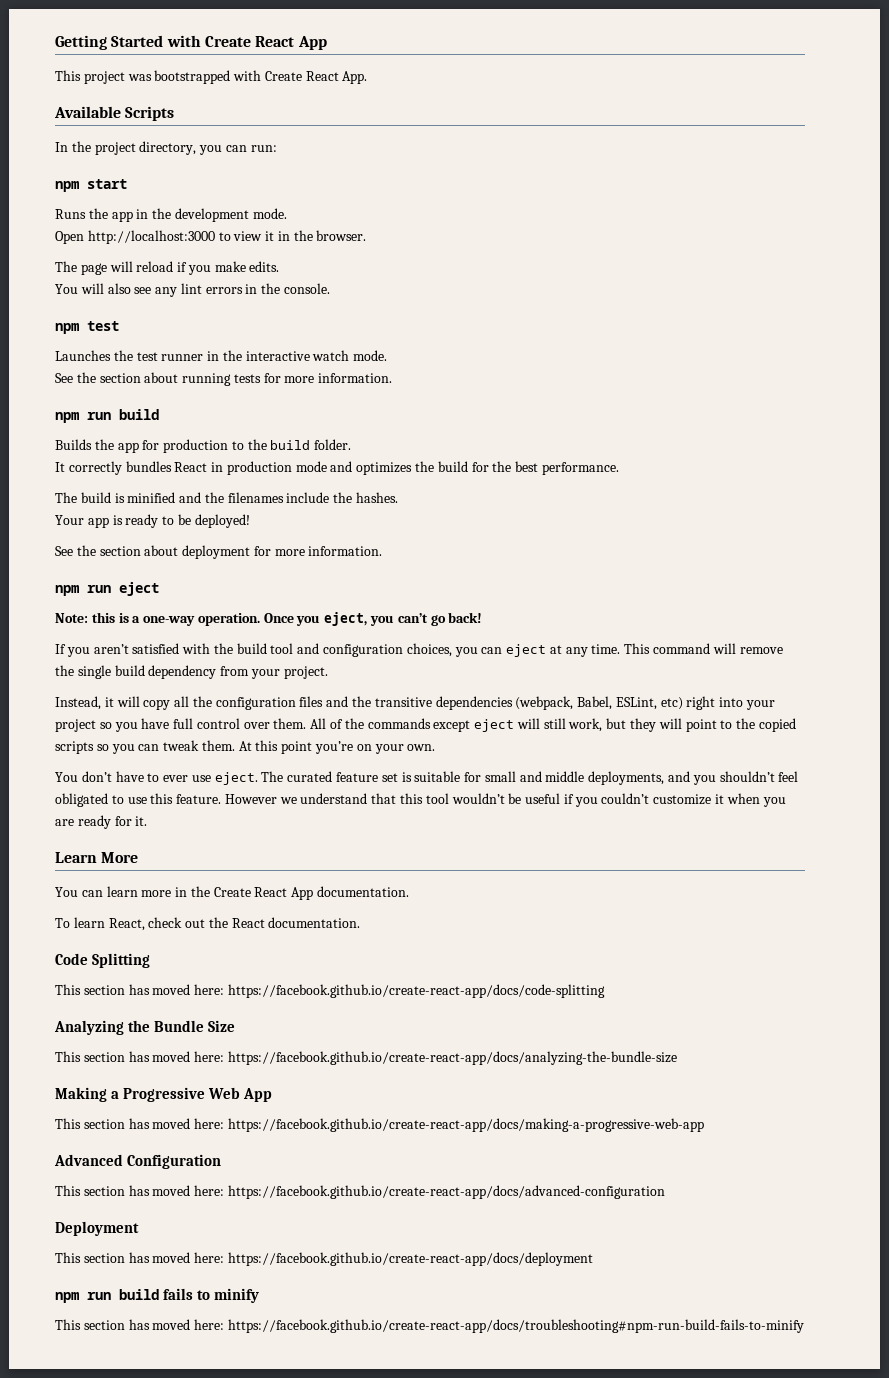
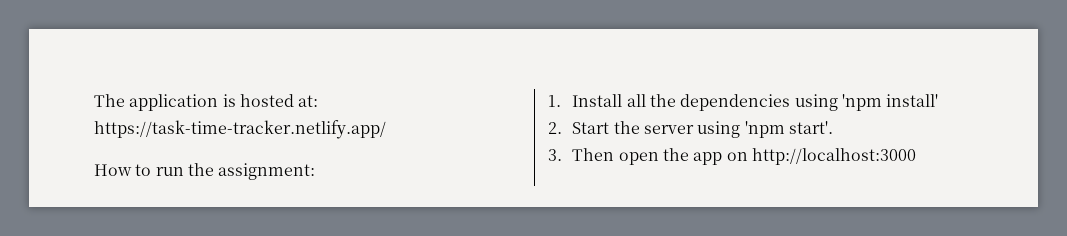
[55,35,327,50] [55,70,368,84] [54,106,175,121] [55,141,277,155] [55,179,127,192] [55,208,287,222] [55,230,367,244] [55,261,280,275] [55,283,331,297] [55,321,119,334] [55,350,388,361] [55,372,393,386] [55,409,159,423] [55,439,352,453] [55,461,619,475] [55,492,399,503] [55,514,250,528] [55,545,383,559] [55,582,159,596] [55,612,483,626] [55,643,783,657] [55,665,328,679] [55,696,776,710] [55,718,796,732] [55,740,436,754] [55,771,799,785] [55,793,786,807] [55,815,148,829] [55,852,139,863] [55,886,410,900] [55,917,361,931] [55,953,150,968] [55,984,605,998] [54,1020,235,1035] [55,1051,677,1065] [55,1087,272,1102] [55,1118,704,1132] [54,1154,221,1169] [55,1185,665,1199] [55,1221,139,1236] [55,1252,593,1266] [55,1288,259,1303] [55,1319,804,1333] Getting Started with Create React App // This project was bootstrapped with Create React App. // Available Scripts // In the project directory, you can run: // npm start // Runs the app in the development mode. // Open http://localhost:3000 to view it in the browser. // The page will reload if you make edits. // You will also see any lint errors in the console. // npm test // Launches the test runner in the interactive watch mode. // See the section about running tests for more information. // npm run build // Builds the app for production to the build folder. // It correctly bundles React in production mode and optimizes the build for the best performance. // The build is minified and the filenames include the hashes. // Your app is ready to be deployed! // See the section about deployment for more information. // npm run eject // Note: this is a one-way operation. Once you eject, you can’t go back! // If you aren’t satisfied with the build tool and configuration choices, you can eject at any time. This command will remove the single build dependency from your project. // Instead, it will copy all the configuration files and the transitive dependencies (webpack, Babel, ESLint, etc) right into your project so you have full control over them. All of the commands except eject will still work, but they will point to the copied scripts so you can tweak them. At this point you’re on your own. // You don’t have to ever use eject. The curated feature set is suitable for small and middle deployments, and you shouldn’t feel obligated to use this feature. However we understand that this tool wouldn’t be useful if you couldn’t customize it when you are ready for it. // Learn More // You can learn more in the Create React App documentation. // To learn React, check out the React documentation. // Code Splitting // This section has moved here: https://facebook.github.io/create-react-app/docs/code-splitting // Analyzing the Bundle Size // This section has moved here: https://facebook.github.io/create-react-app/docs/analyzing-the-bundle-size // Making a Progressive Web App // This section has moved here: https://facebook.github.io/create-react-app/docs/making-a-progressive-web-app // Advanced Configuration // This section has moved here: https://facebook.github.io/create-react-app/docs/advanced-configuration // Deployment // This section has moved here: https://facebook.github.io/create-react-app/docs/deployment // npm run build fails to minify // This section has moved here: https://facebook.github.io/create-react-app/docs/troubleshooting#npm-run-build-fails-to-minify -> [94,94,319,111] [94,120,386,139] [94,163,316,180] [548,94,939,111] [548,121,833,138] [548,148,916,165] The application is hosted at: https://task-time-tracker.netlify.app/ // How to run the assignment: // 1. Install all the dependencies using 'npm install' // 2. Start the server using 'npm start'. // 3. Then open the app on http://localhost:3000

